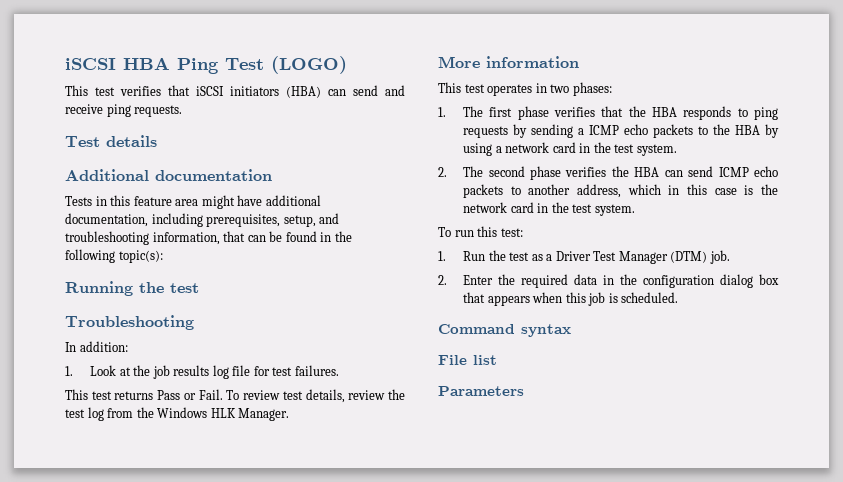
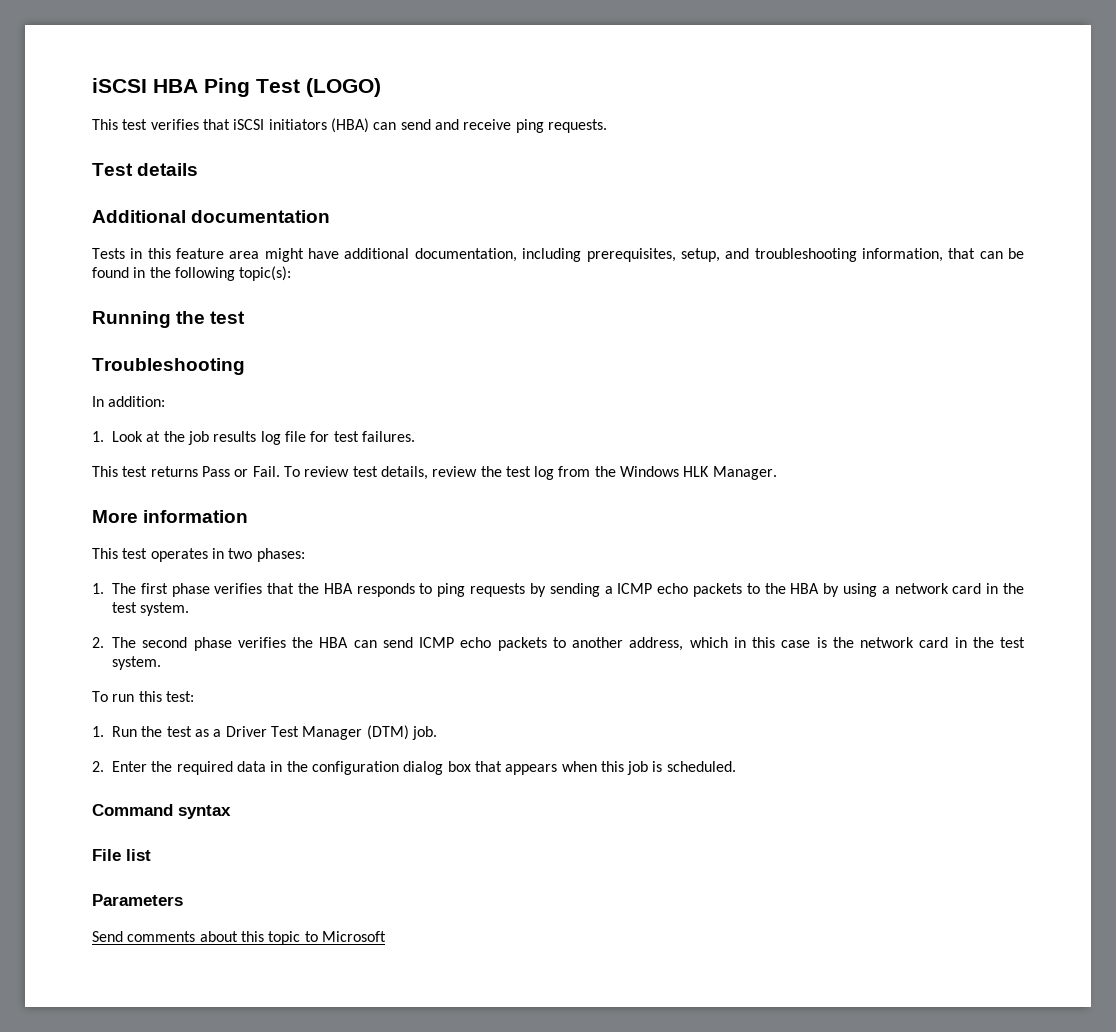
(524, 391) none -> [92,931,386,945] // Send comments about this topic to Microsoft

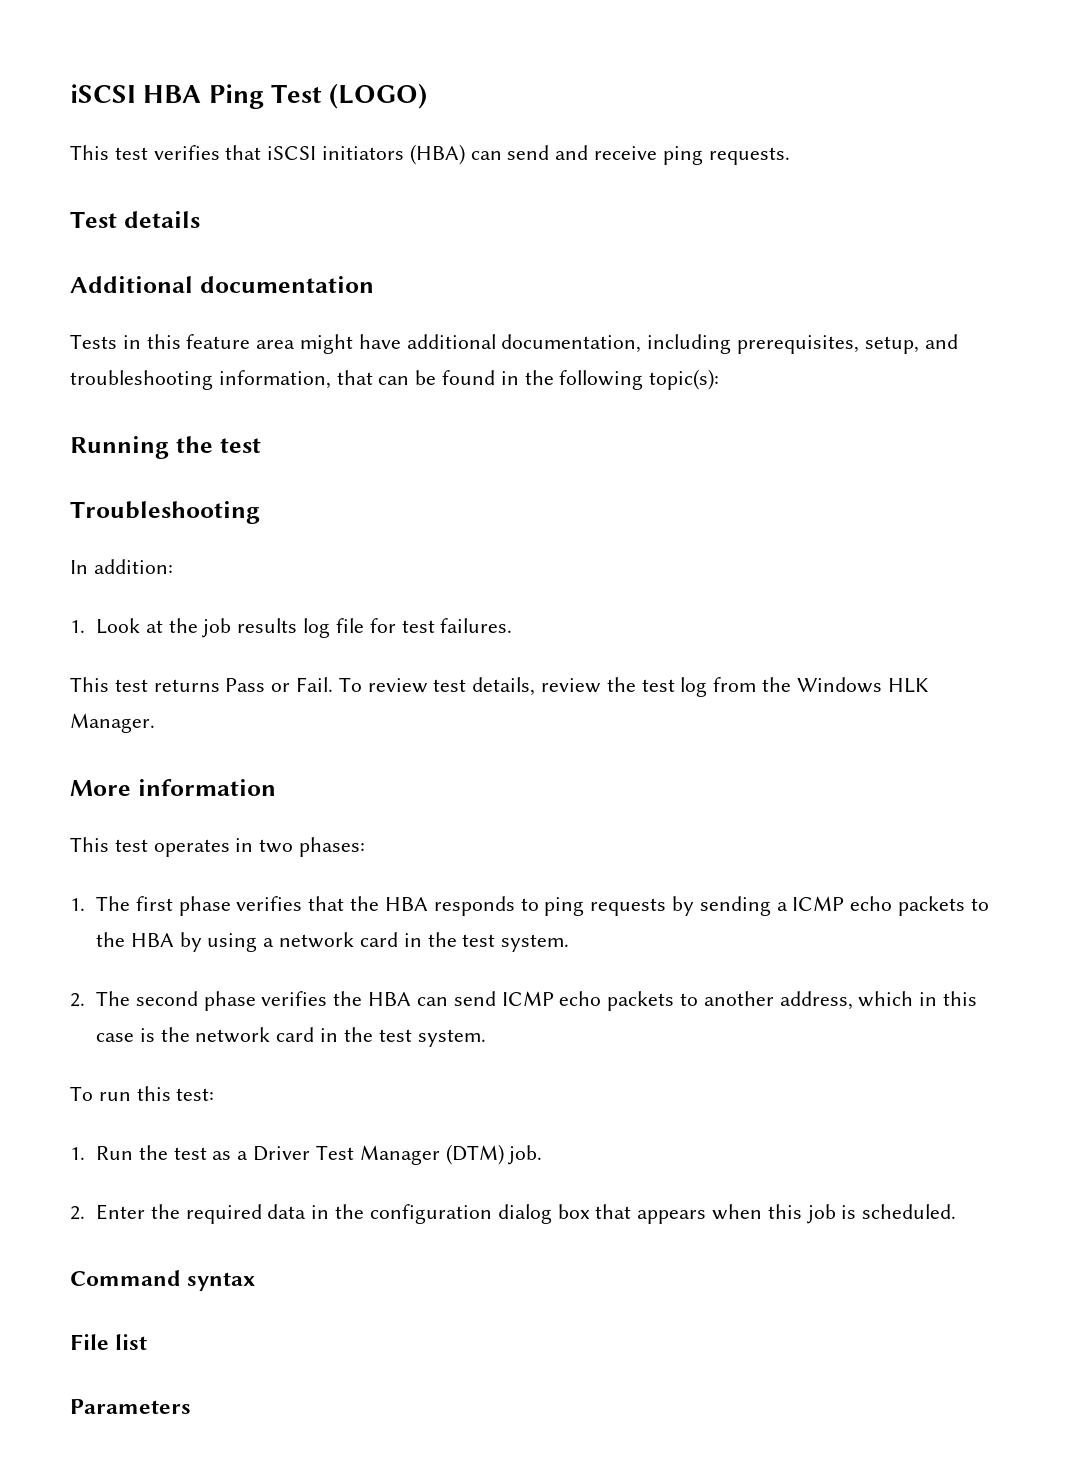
[92,931,386,945] // Send comments about this topic to Microsoft -> (191, 1406) none

